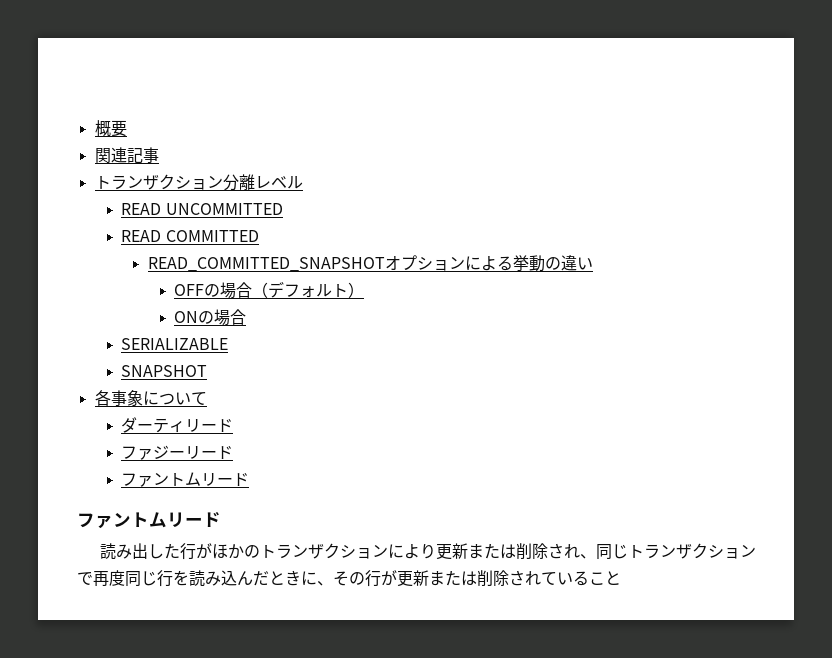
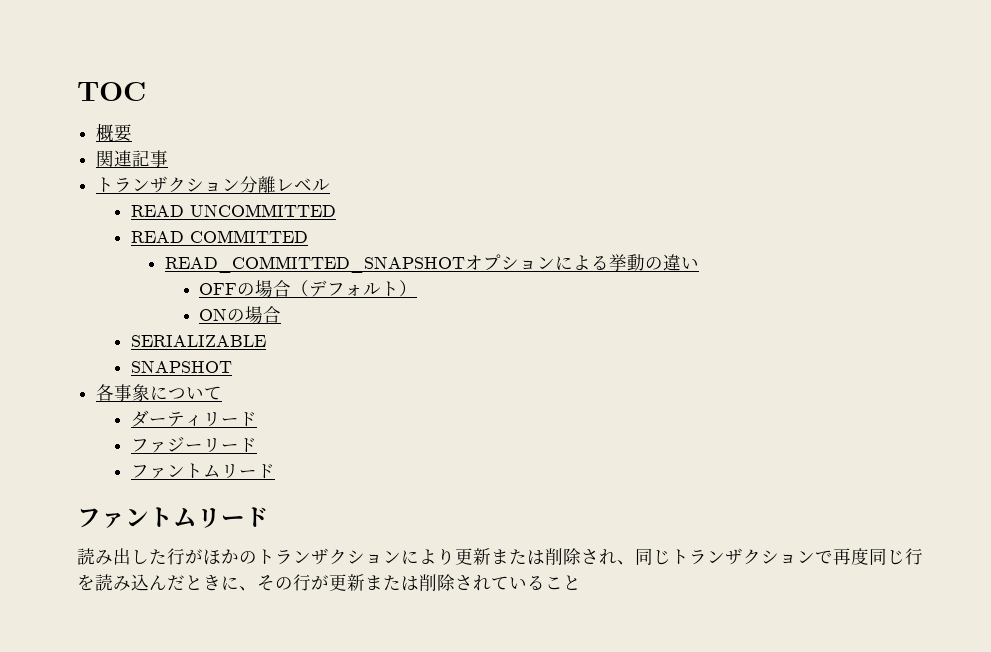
(94, 128) none -> [77,82,146,101] TOC //

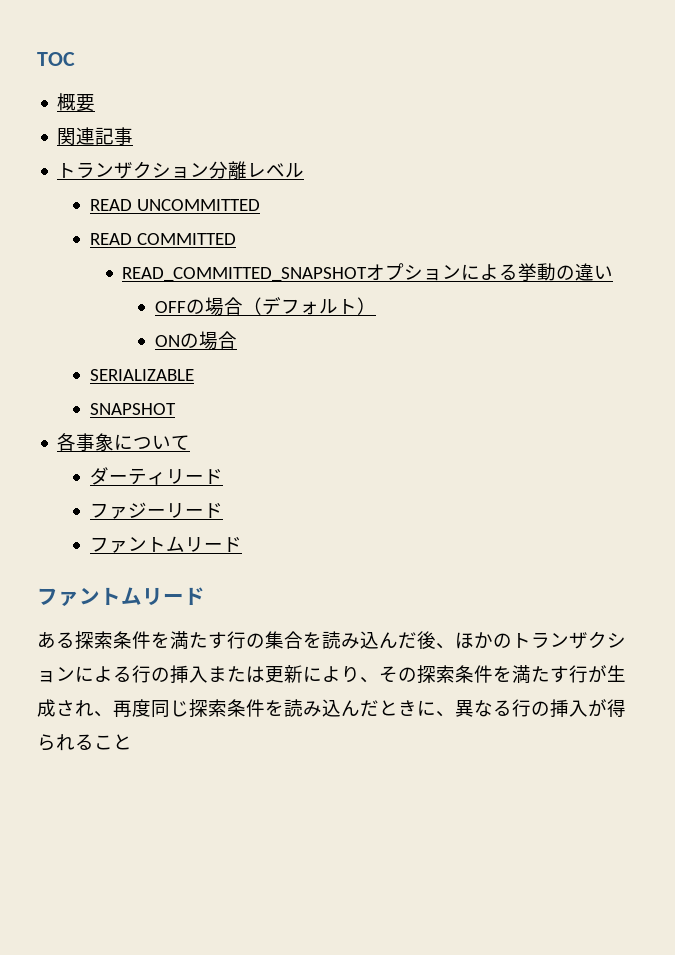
[77,548,203,565] 読み出した行が -> [37,631,455,650] ある探索条件を満たす行の集合を読み込んだ後、
[437,548,923,565] り更新または削除され、同じトランザクションで再度同じ行 -> [113,665,626,684] [37,699,265,718] る行の挿入または更新により、その探索条件を満たす行が生成され、再度同じ探索条件
[257,574,527,591] その行が更新または削除されてい -> [455,699,626,718] [37,734,75,751] 異なる行の挿入が得られ

